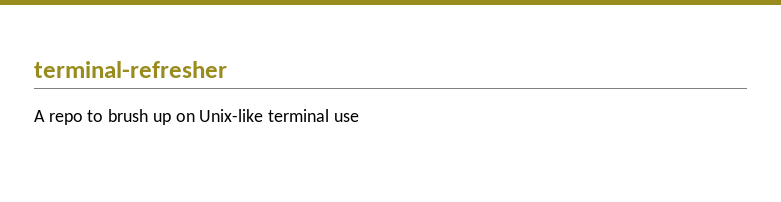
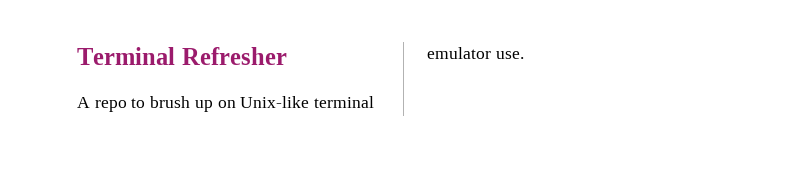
[34,61,227,78] terminal-refresher -> [77,47,287,65] Terminal Refresher
[333,113,359,122] use -> [427,47,524,59] emulator use.

